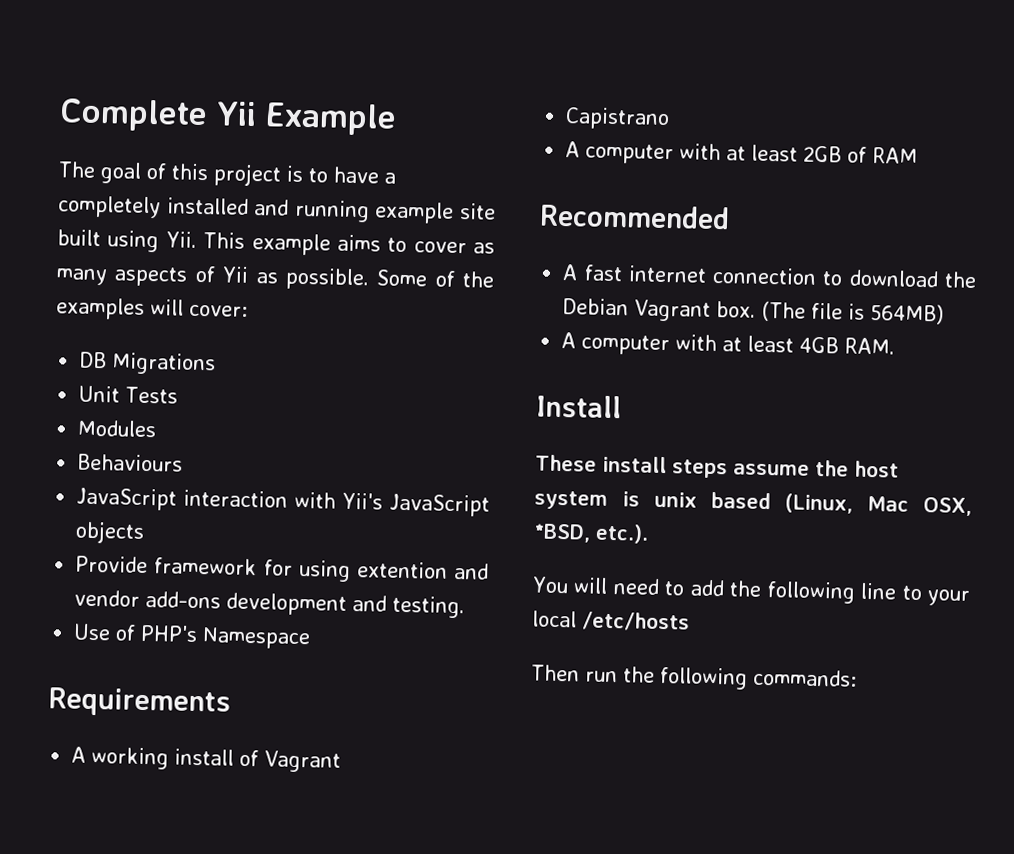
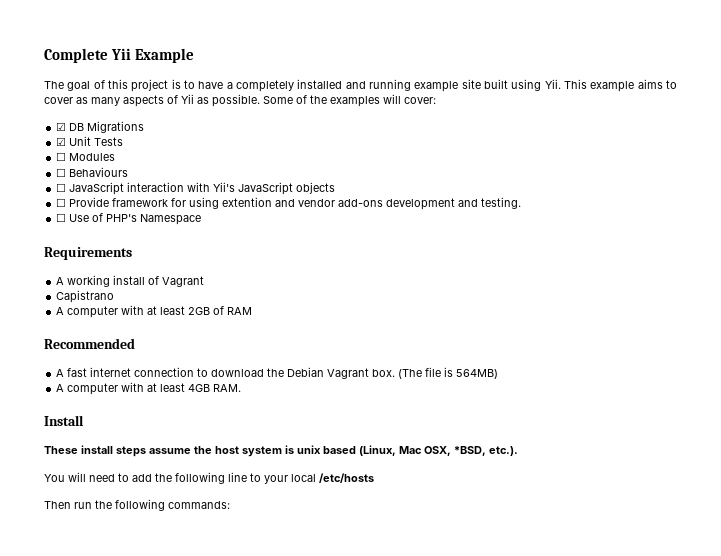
(248, 310) none -> [56,122,67,131] ☑
(217, 364) none -> [56,137,67,146] ☑
(179, 395) none -> [56,152,67,161] ☐
(158, 428) none -> [56,168,67,177] ☐
(184, 462) none -> [56,183,67,192] ☐
(146, 532) none -> [56,198,67,207] ☐
(466, 607) none -> [56,213,67,222] ☐

